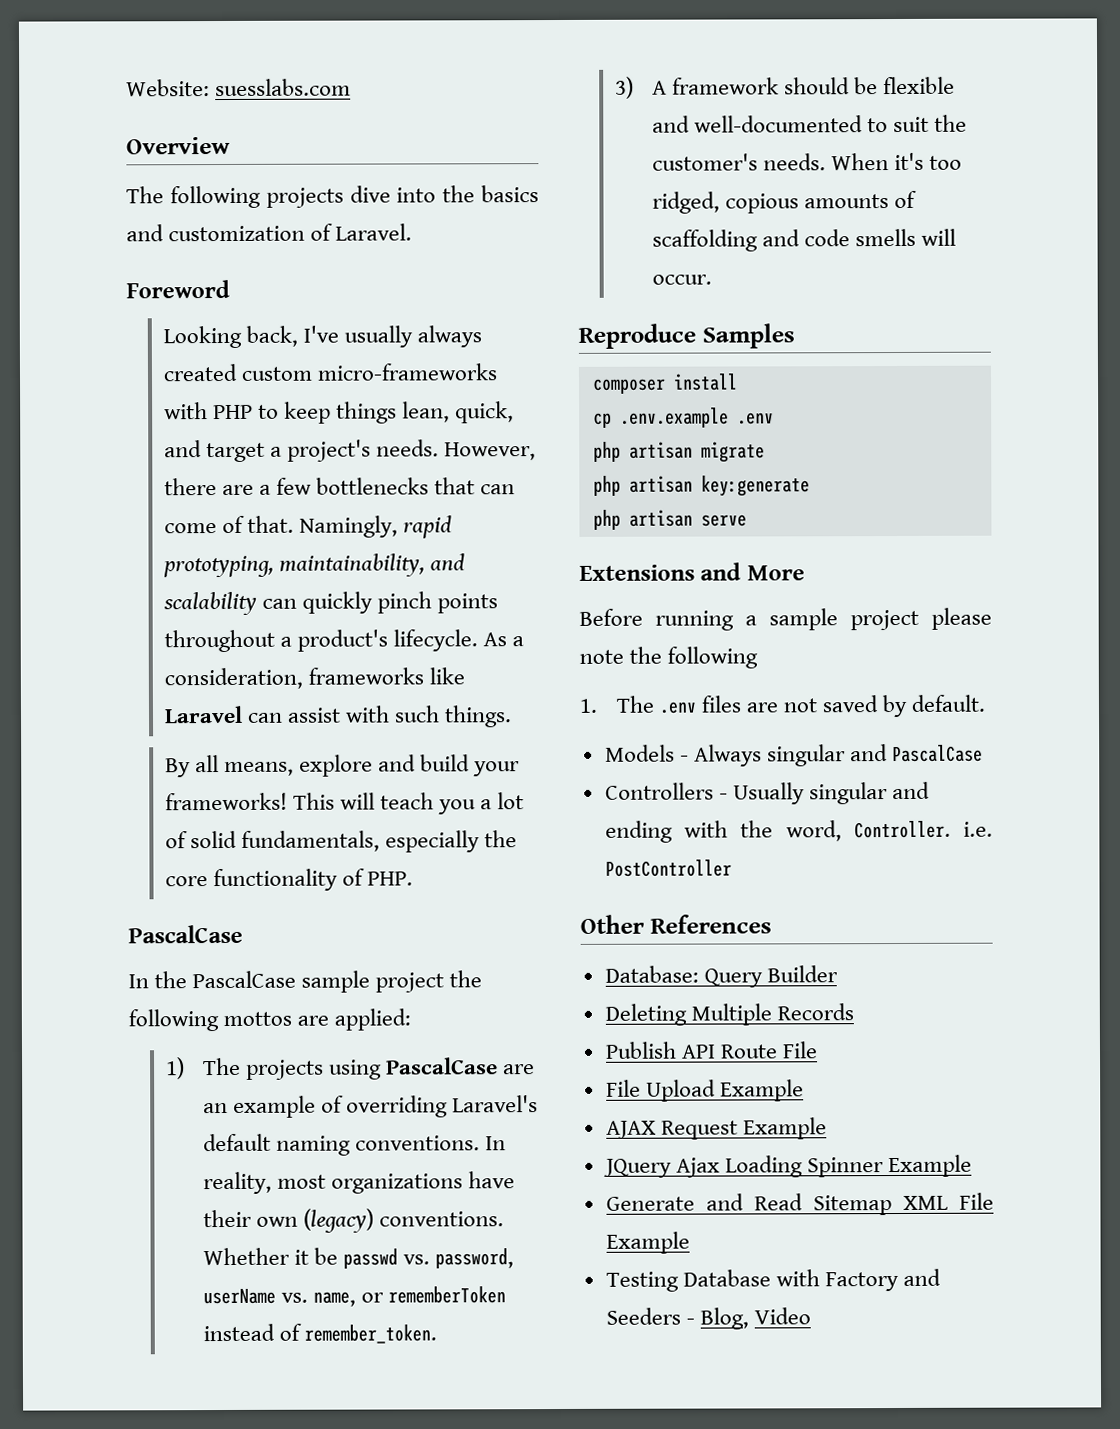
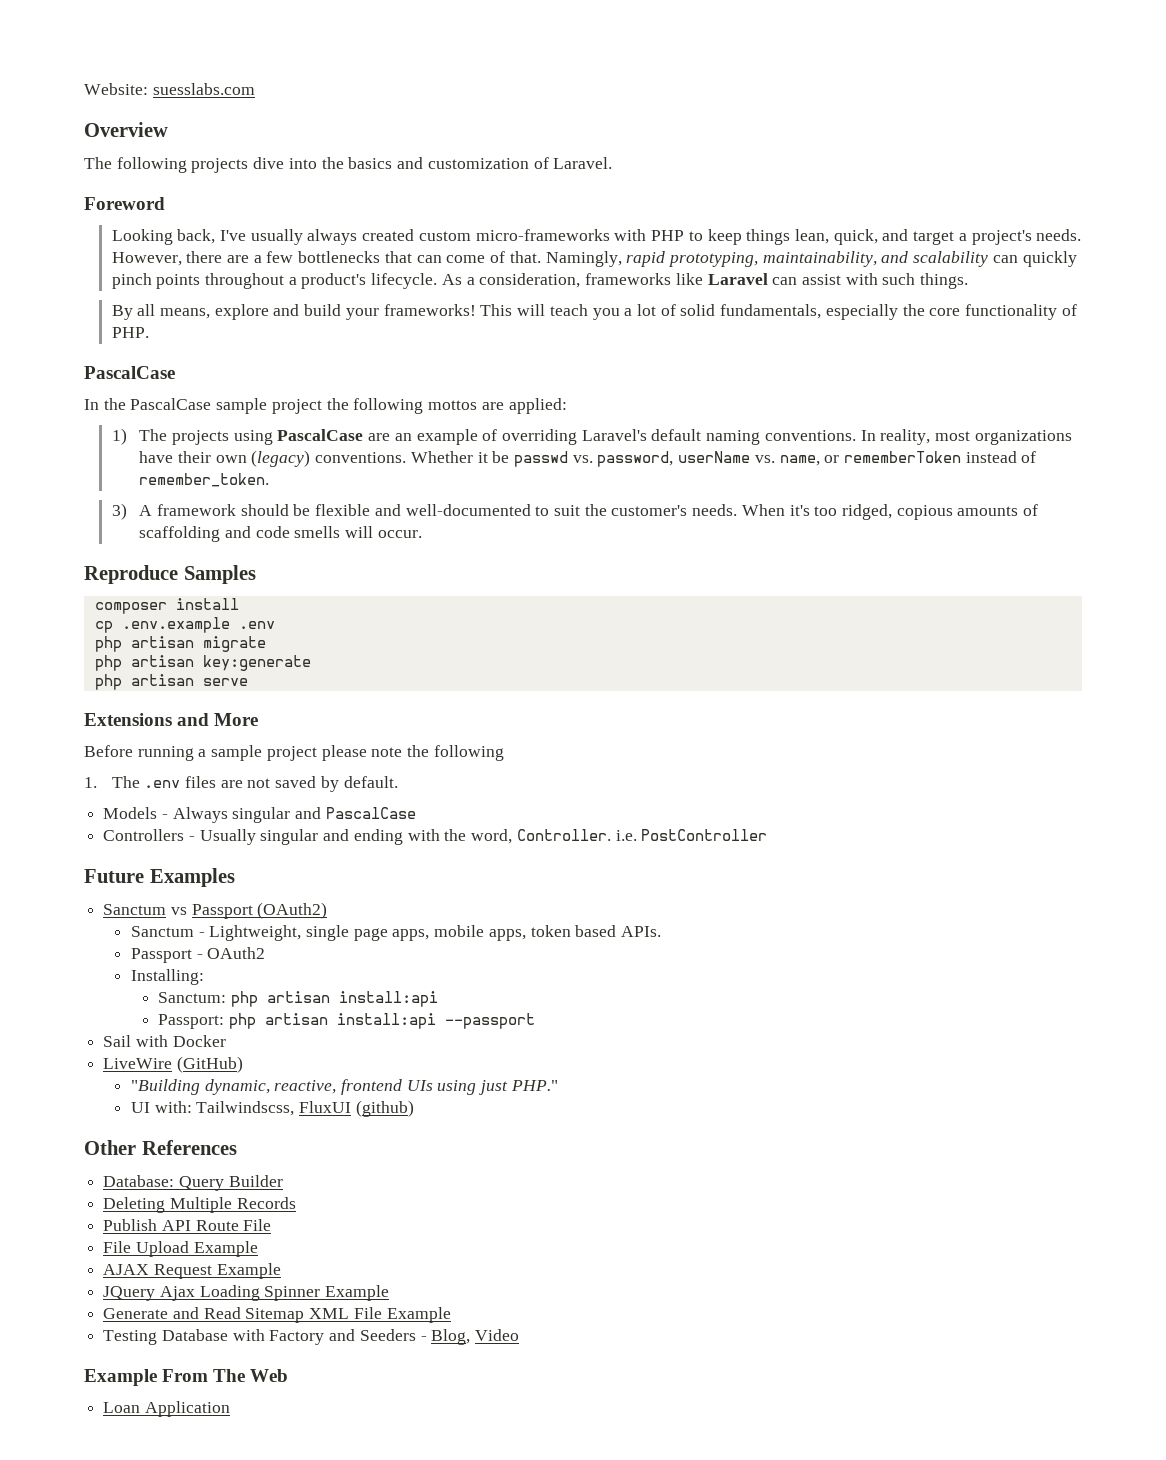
(732, 868) none -> [84,868,235,887] [103,902,328,919] [130,925,662,941] [130,947,266,963] [130,969,204,985] [158,991,439,1007] [158,1013,536,1029] [103,1035,226,1047] [103,1056,243,1073] [130,1079,558,1095] [130,1100,414,1117] // Future Examples // Sanctum vs Passport (OAuth2) // Sanctum - Lightweight, single page apps, mobile apps, token based APIs. // Passport - OAuth2 // Installing: // Sanctum: php artisan install:api // Passport: php artisan install:api --passport // Sail with Docker // LiveWire (GitHub) // "Building dynamic, reactive, frontend UIs using just PHP." // UI with: Tailwindscss, FluxUI (github)
(811, 1316) none -> [84,1369,289,1386] [103,1401,230,1417] // Example From The Web // Loan Application

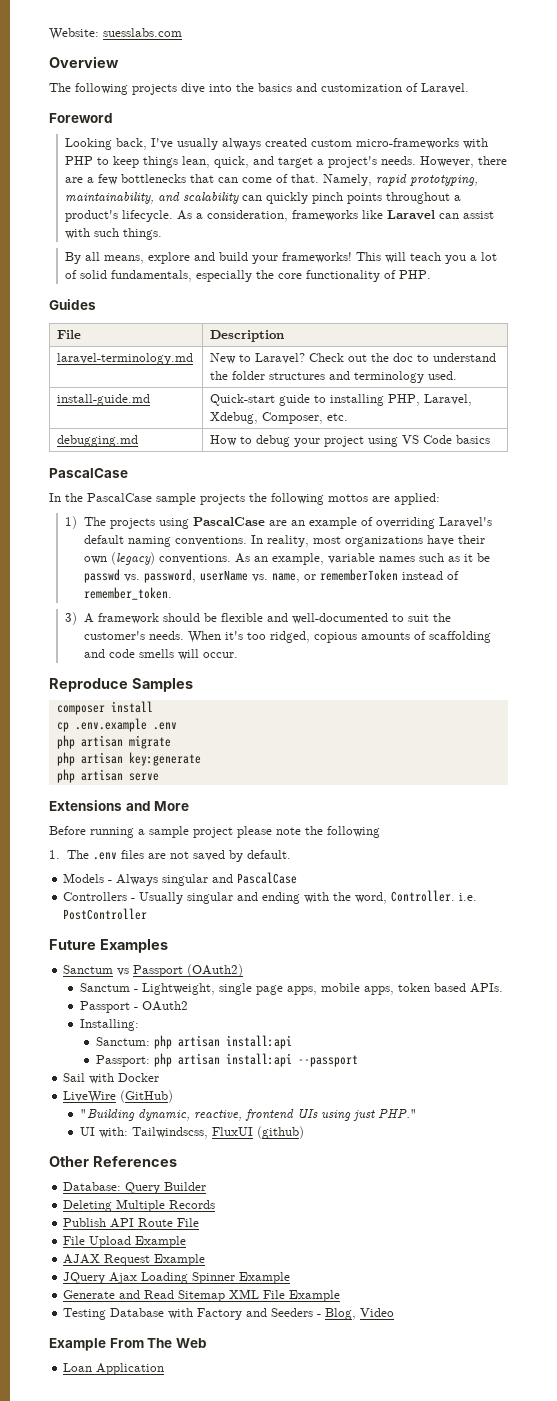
[545,251,622,267] Namingly, -> [323,174,373,186] Namely,
(149, 332) none -> [49,299,96,310] [57,330,82,339] [210,330,285,342] [57,353,194,365] [210,353,497,364] [210,371,458,383] [57,394,151,406] [210,394,473,406] [210,412,349,424] [57,435,139,447] [210,435,491,447] // Guides // File | Description // laravel-terminology.md | New to Laravel? Check out the doc to understand the folder structures and terminology used. // install-guide.md | Quick-start guide to installing PHP, Laravel, Xdebug, Composer, etc. // debugging.md | How to debug your project using VS Code basics
[271,399,322,414] project -> [200,494,245,505] projects
[410,451,473,463] Whether -> [234,553,460,565] As an example, variable names such as

